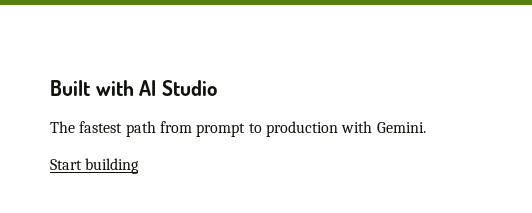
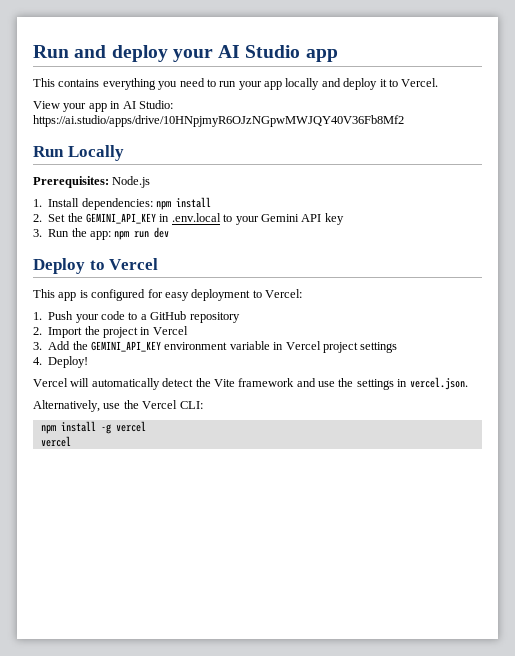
[50,80,218,96] [50,121,426,137] [50,158,140,174] Built with AI Studio // The fastest path from prompt to production with Gemini. // Start building -> [33,45,338,62] [33,78,439,90] [33,100,173,112] [33,115,404,127] [33,145,124,161] [33,176,151,188] [33,197,212,210] [33,213,344,225] [33,227,170,240] [33,258,159,274] [33,289,302,301] [33,311,240,323] [33,326,188,338] [33,341,398,353] [33,356,89,368] [33,377,468,390] [33,400,203,412] [40,421,146,434] [40,436,71,447] Run and deploy your AI Studio app // This contains everything you need to run your app locally and deploy it to Vercel. // View your app in AI Studio: https://ai.studio/apps/drive/10HNpjmyR6OJzNGpwMWJQY40V36Fb8Mf2 // Run Locally // Prerequisites: Node.js // 1. Install dependencies: npm install // 2. Set the GEMINI_API_KEY in .env.local to your Gemini API key // 3. Run the app: npm run dev // Deploy to Vercel // This app is configured for easy deployment to Vercel: // 1. Push your code to a GitHub repository // 2. Import the project in Vercel // 3. Add the GEMINI_API_KEY environment variable in Vercel project settings // 4. Deploy! // Vercel will automatically detect the Vite framework and use the settings in vercel.json. // Alternatively, use the Vercel CLI: // npm install -g vercel // vercel

